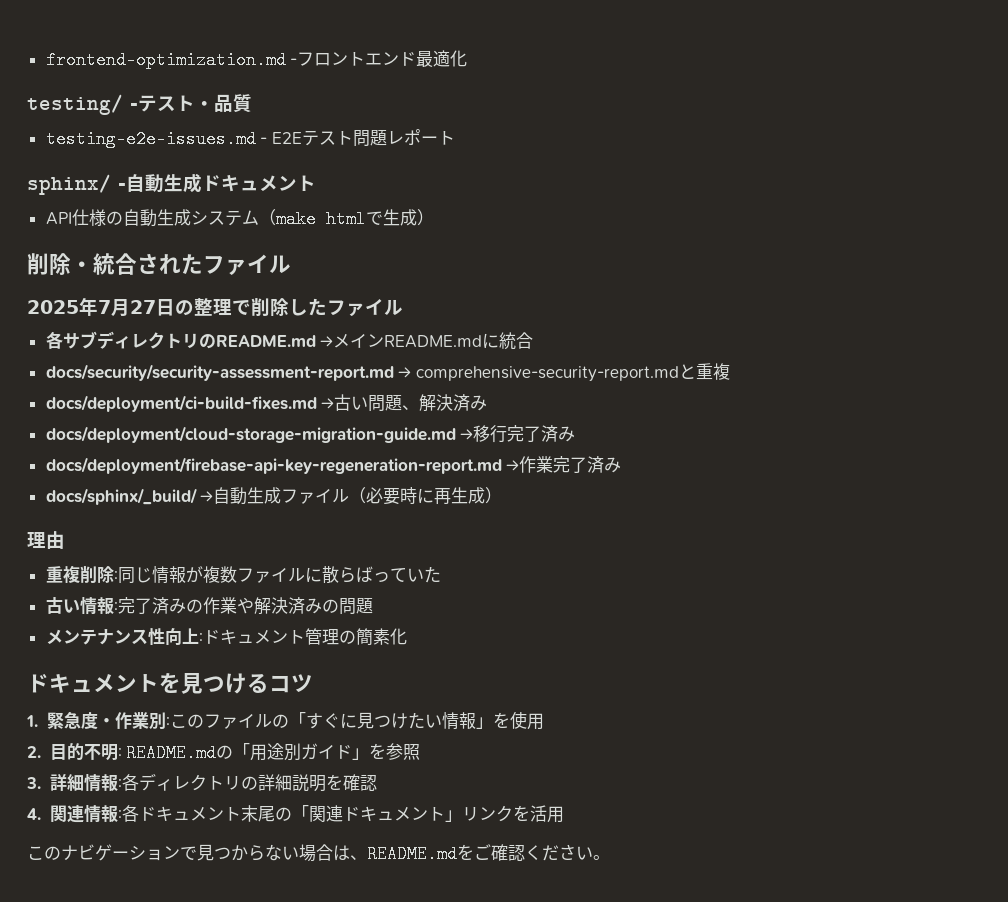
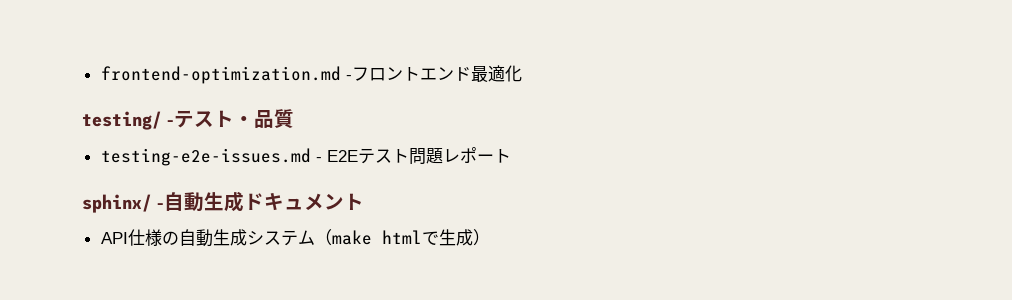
[27,253,291,275] [27,297,403,317] [45,331,534,350] [45,363,730,382] [45,394,488,412] [45,425,576,443] [45,456,622,474] [45,487,503,505] [27,531,65,549] [45,565,441,584] [45,597,373,615] [45,628,407,646] [27,673,313,694] [26,711,545,730] [27,743,421,762] [26,773,377,792] [27,805,564,823] [27,844,610,863] // 削除・統合されたファイル // 2025年7月27日の整理で削除したファイル // 各サブディレクトリのREADME.md →メインREADME.mdに統合 // docs/security/security-assessment-report.md → comprehensive-security-report.mdと重複 // docs/deployment/ci-build-fixes.md →古い問題、解決済み // docs/deployment/cloud-storage-migration-guide.md →移行完了済み // docs/deployment/firebase-api-key-regeneration-report.md →作業完了済み // docs/sphinx/_build/ →自動生成ファイル（必要時に再生成） // 理由 // 重複削除:同じ情報が複数ファイルに散らばっていた // 古い情報:完了済みの作業や解決済みの問題 // メンテナンス性向上:ドキュメント管理の簡素化 // ドキュメントを見つけるコツ // 1.緊急度・作業別:このファイルの「すぐに見つけたい情報」を使用 // 2.目的不明: README.mdの「用途別ガイド」を参照 // 3.詳細情報:各ディレクトリの詳細説明を確認 // 4.関連情報:各ドキュメント末尾の「関連ドキュメント」リンクを活用 // このナビゲーションで見つからない場合は、README.mdをご確認ください。 -> (490, 237) none

